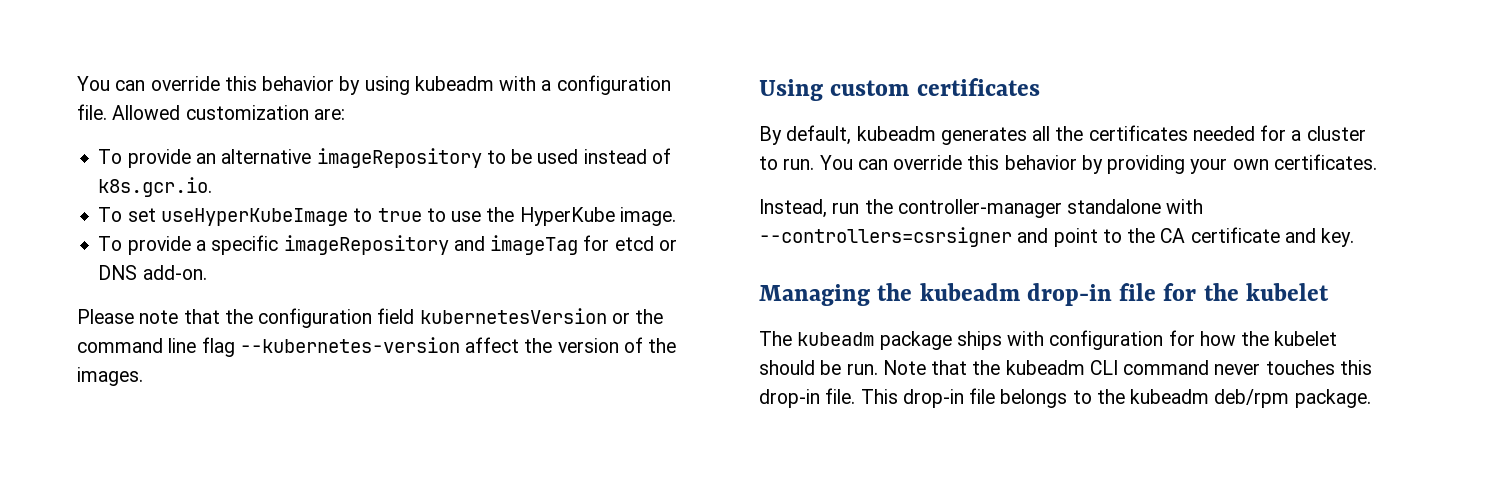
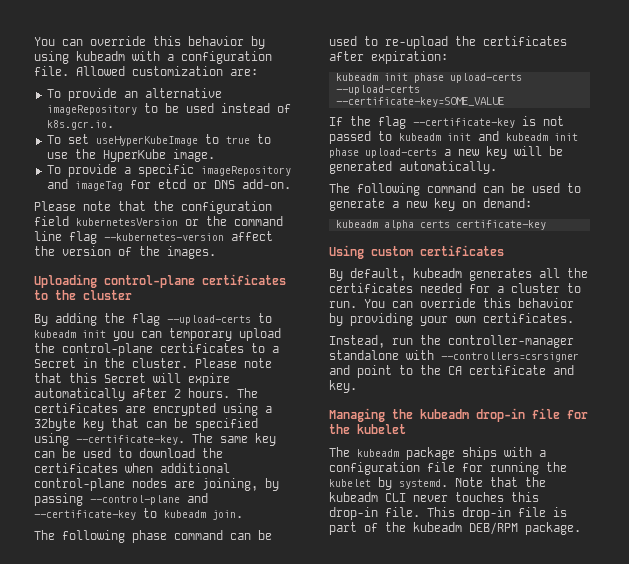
(143, 376) none -> [34,274,286,288] [34,290,132,300] [34,313,272,326] [34,328,281,341] [34,343,279,356] [34,358,272,368] [34,373,230,386] [34,388,258,401] [34,403,272,416] [34,418,258,431] [34,433,276,446] [34,448,223,458] [34,463,230,473] [34,478,279,491] [34,493,208,506] [34,508,243,520] [34,530,272,543] [329,36,567,49] [329,51,448,64] [335,73,522,83] [335,85,420,95] [335,97,504,107] [329,116,564,129] [329,131,578,144] [329,146,563,159] [329,161,497,174] [329,183,581,196] [329,198,532,211] [335,220,546,230] // Uploading control-plane certificates to the cluster // By adding the flag --upload-certs to kubeadm init you can temporary upload the control-plane certificates to a Secret in the cluster. Please note that this Secret will expire automatically after 2 hours. The certificates are encrypted using a 32byte key that can be specified using --certificate-key. The same key can be used to download the certificates when additional control-plane nodes are joining, by passing --control-plane and --certificate-key to kubeadm join. // The following phase command can be used to re-upload the certificates after expiration: // kubeadm init phase upload-certs --upload-certs --certificate-key=SOME_VALUE // If the flag --certificate-key is not passed to kubeadm init and kubeadm init phase upload-certs a new key will be generated automatically. // The following command can be used to generate a new key on demand: // kubeadm alpha certs certificate-key
[1049,330,1338,350] [759,360,878,375] configuration for how the kubelet should be run. -> [539,450,546,457] [329,462,567,475] [329,477,448,490] a configuration file for running the kubelet by systemd.
[1123,360,1210,375] command -> (406, 497) none
[1000,389,1290,408] belongs to the kubeadm deb/rpm -> [553,507,567,517] [329,522,518,535] is part of the kubeadm DEB/RPM

